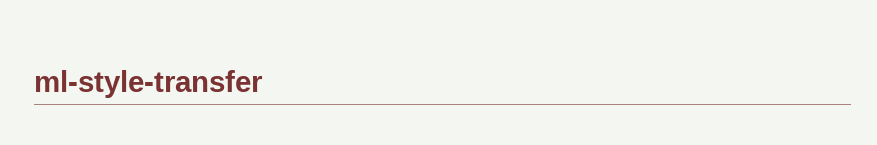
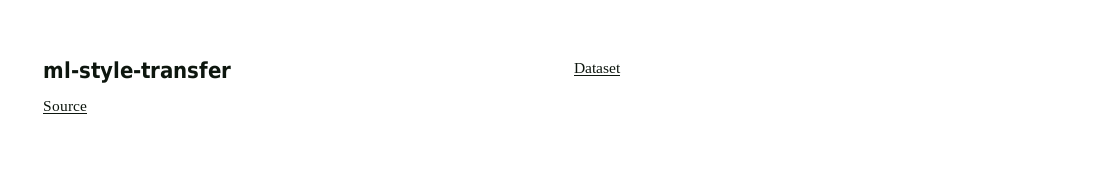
(263, 84) none -> [43,101,87,111] [574,63,621,73] // Source // Dataset

